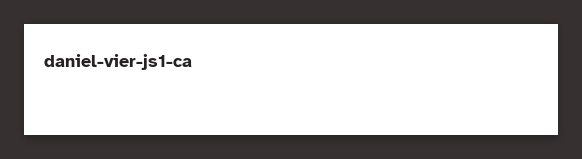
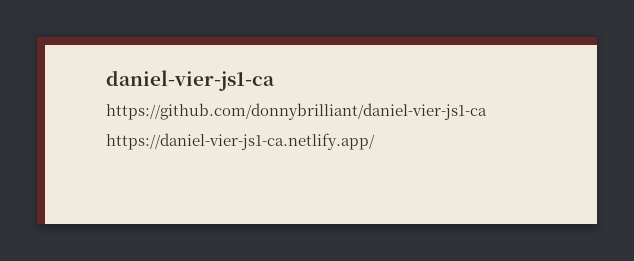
(192, 62) none -> [106,103,487,120] [106,133,375,150] // https://github.com/donnybrilliant/daniel-vier-js1-ca // https://daniel-vier-js1-ca.netlify.app/

